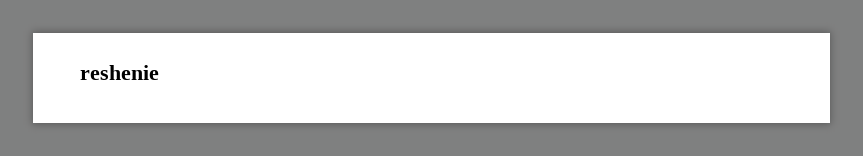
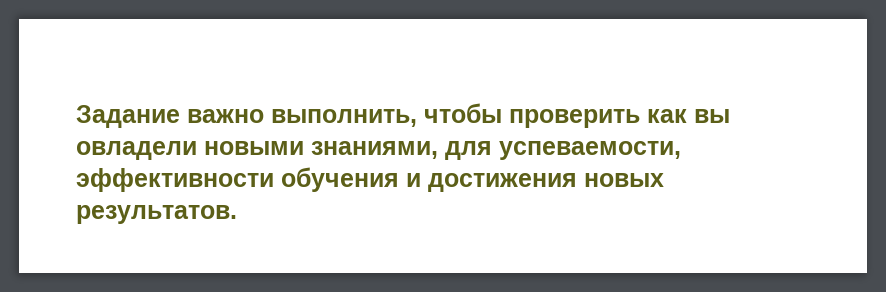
[80,65,159,80] reshenie -> [76,103,730,128] [76,141,681,160] [76,167,664,192] [76,205,237,224] Задание важно выполнить, чтобы проверить как вы овладели новыми знаниями, для успеваемости, эффективности обучения и достижения новых результатов.

